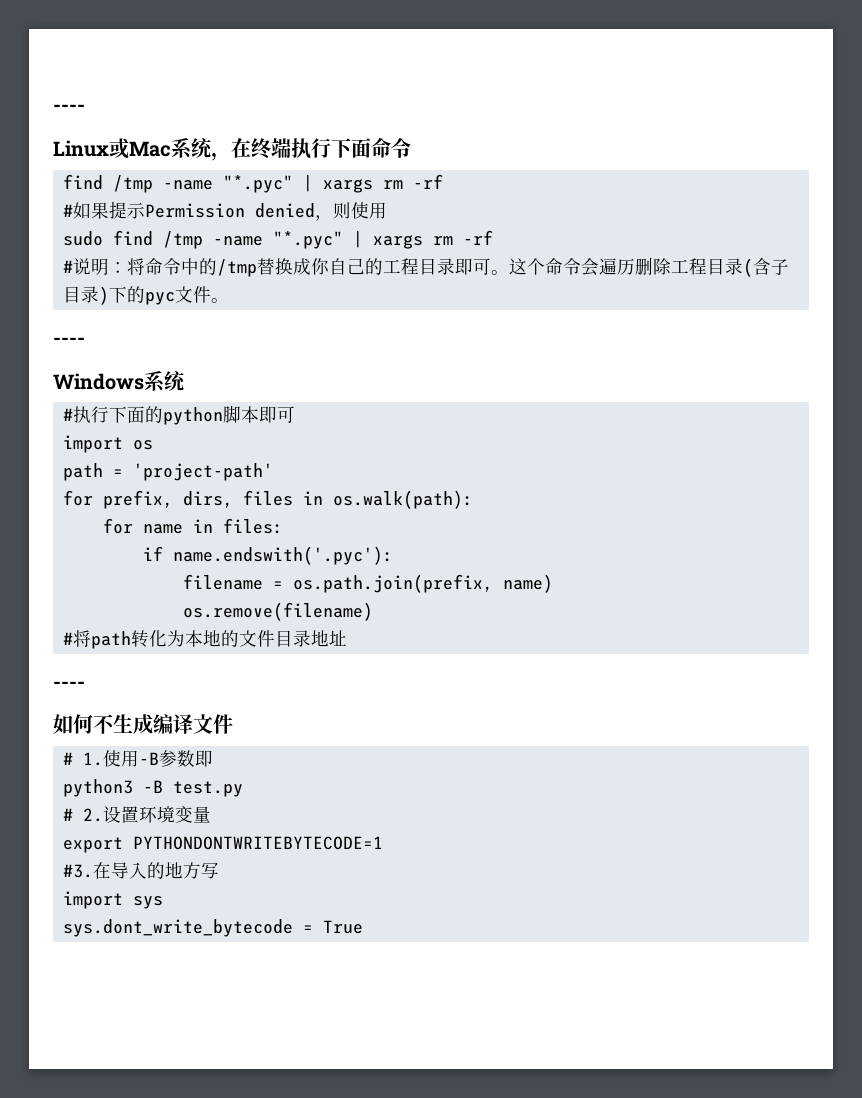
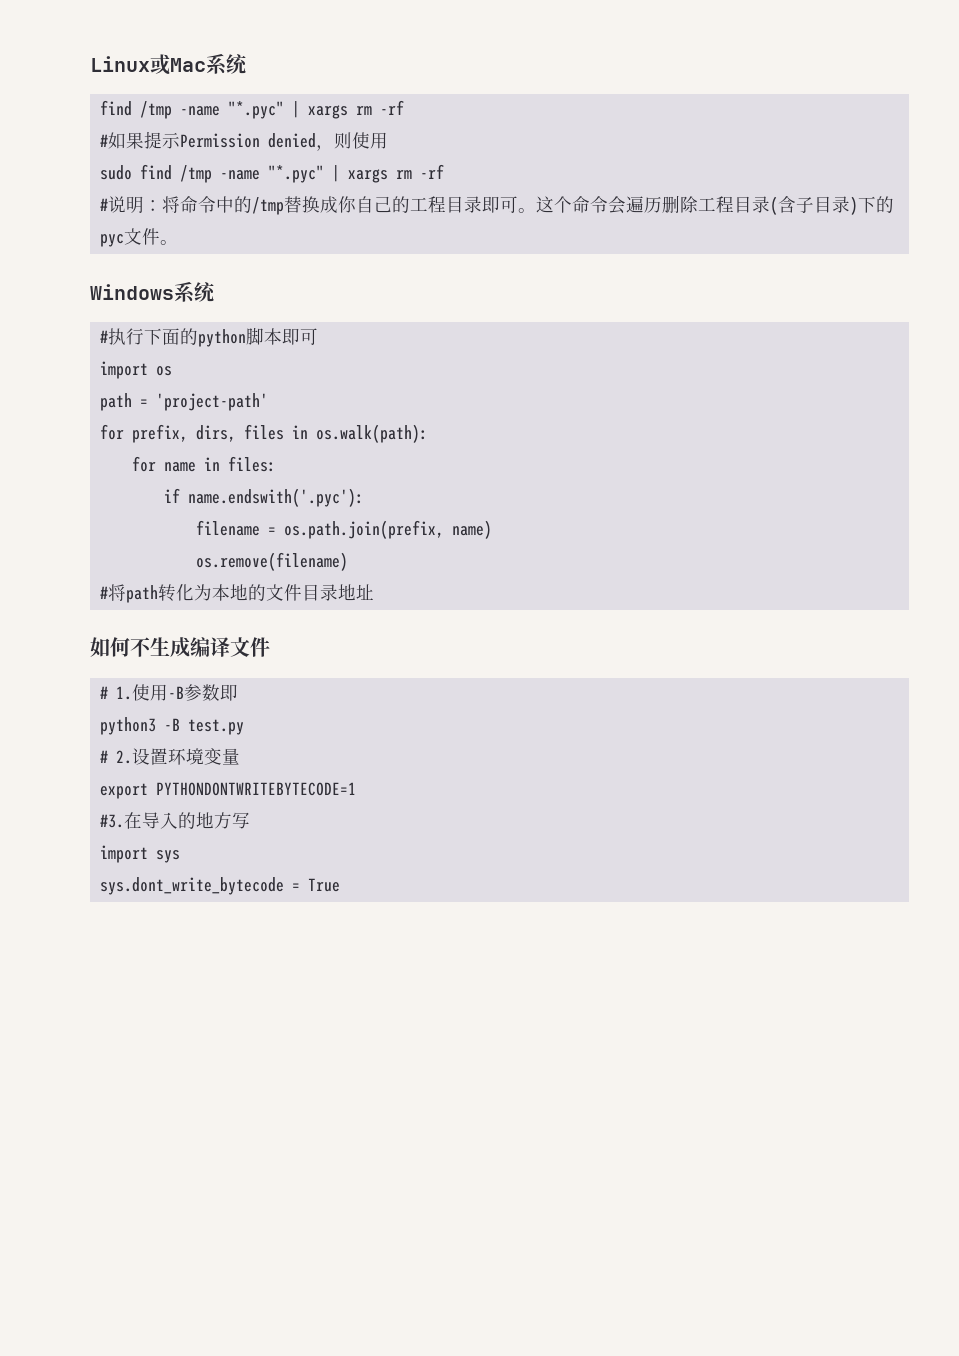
[53,104,85,112] ---- // -> (90, 64) none
[211,138,411,161] ，在终端执行下面命令 -> (247, 64) none
[53,337,85,345] // ---- -> (179, 242) none
[53,681,85,689] // ---- -> (375, 592) none

